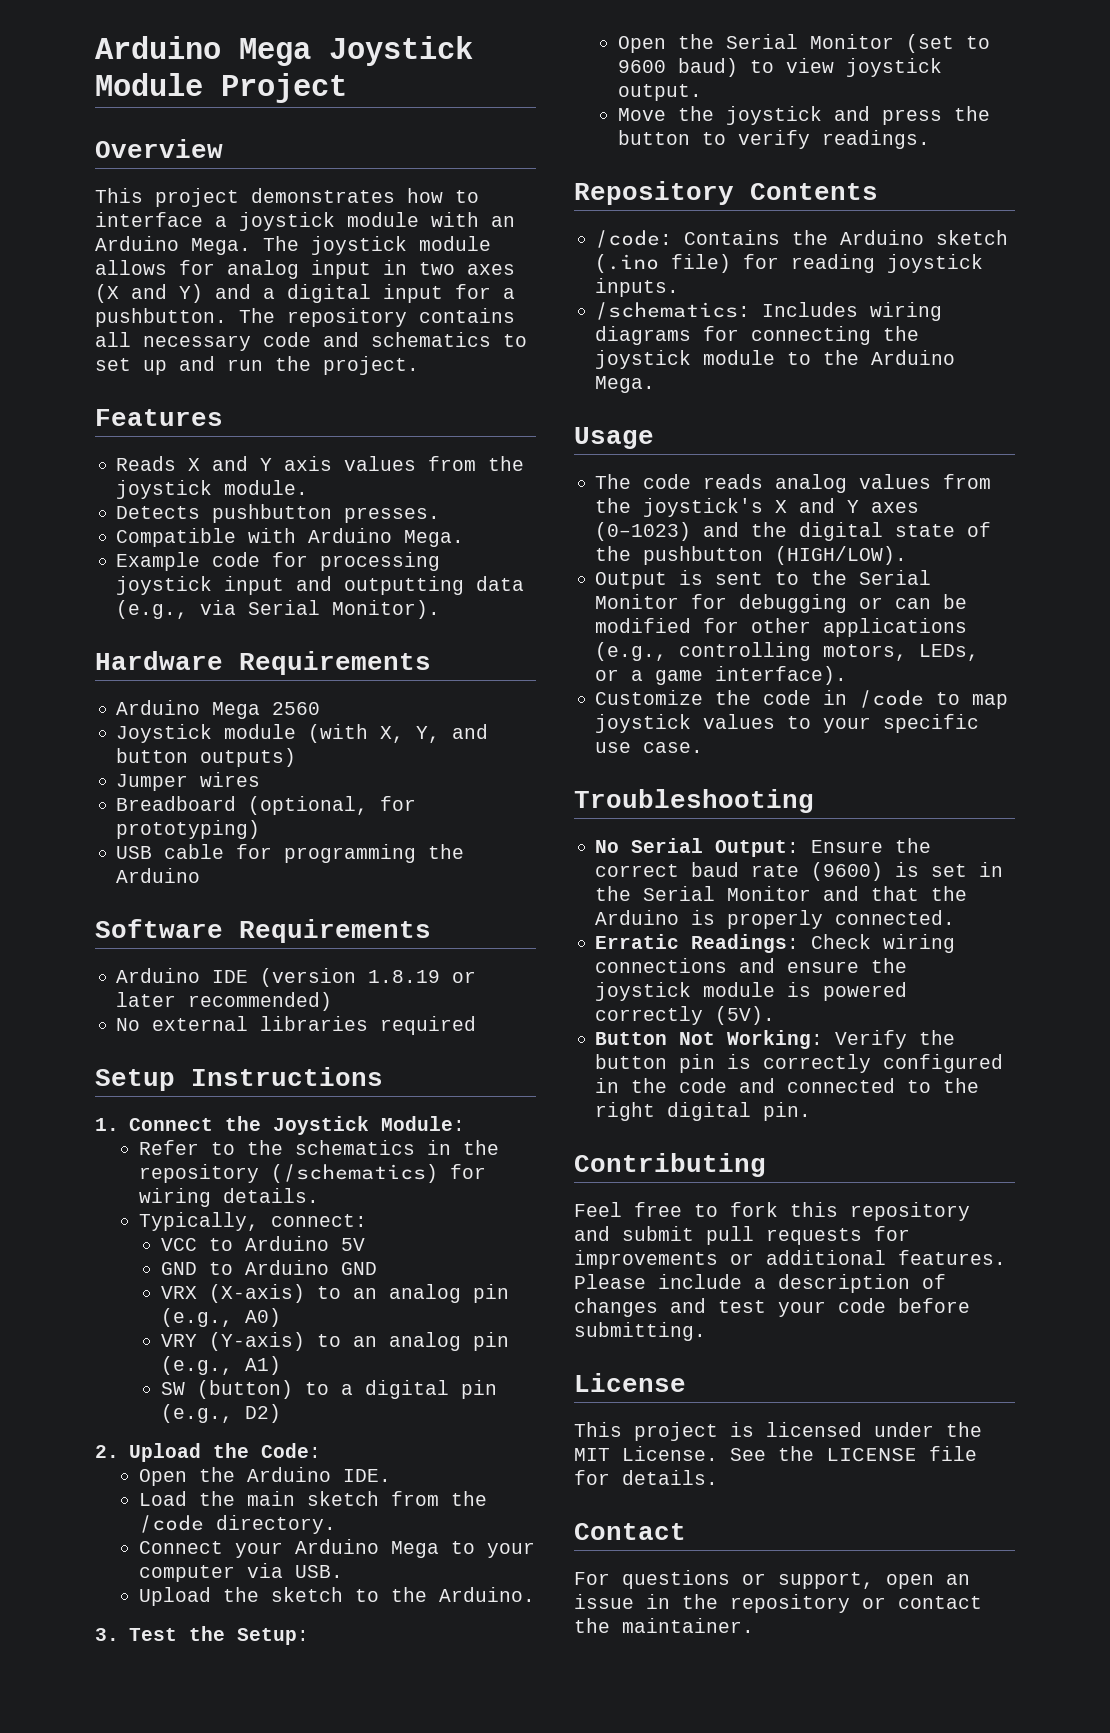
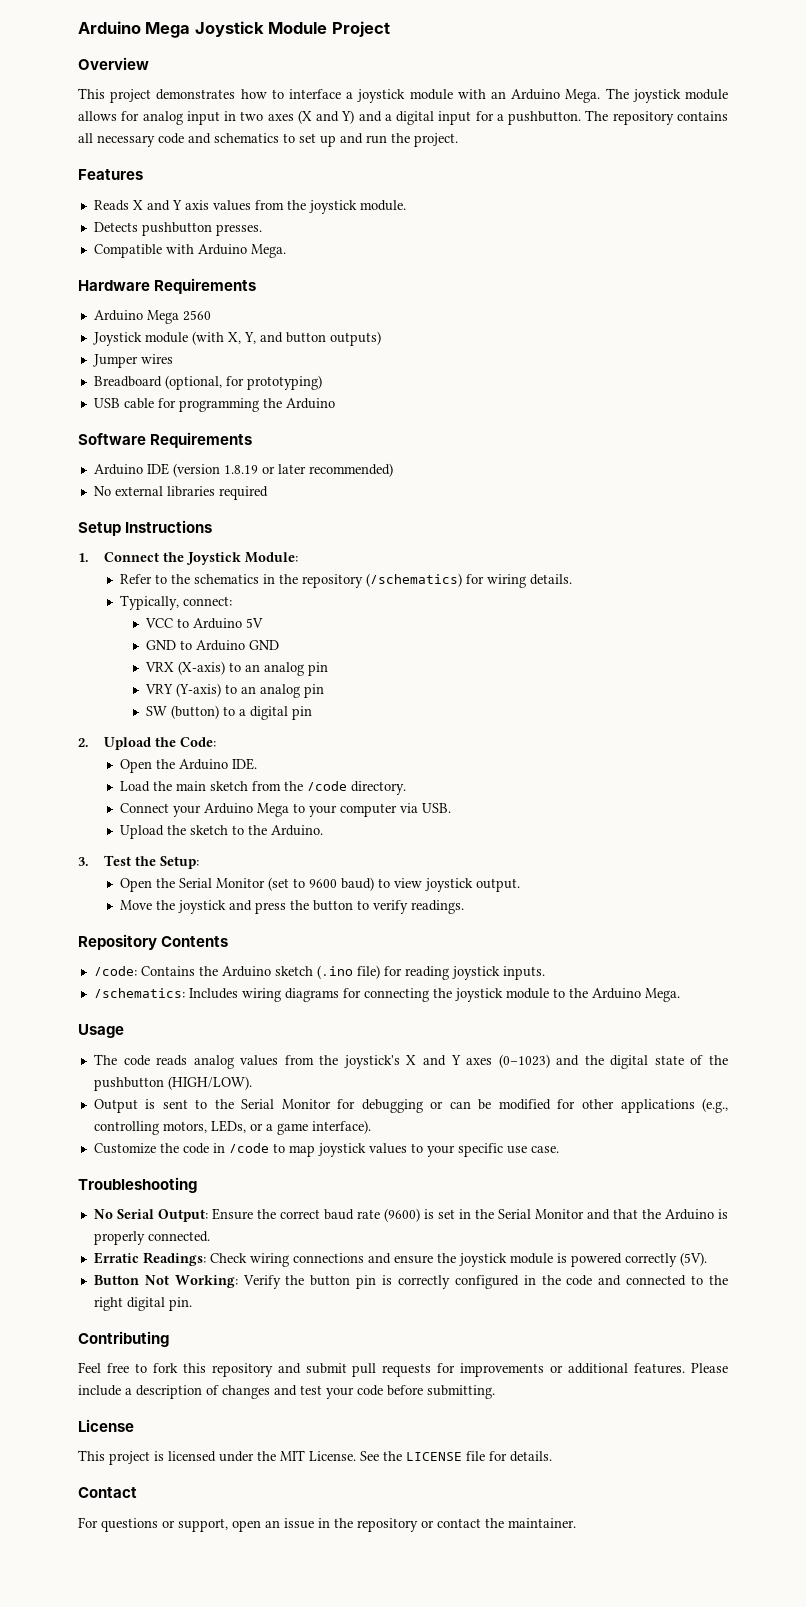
[116,552,441,571] [116,576,525,595] [116,600,441,619] // Example code for processing joystick input and outputting data (e.g., via Serial Monitor). -> (286, 251) none
[161,1308,282,1327] (e.g., A0) -> (329, 669) none
[161,1356,282,1375] (e.g., A1) -> (325, 691) none
[161,1404,282,1423] (e.g., D2) -> (313, 713) none

